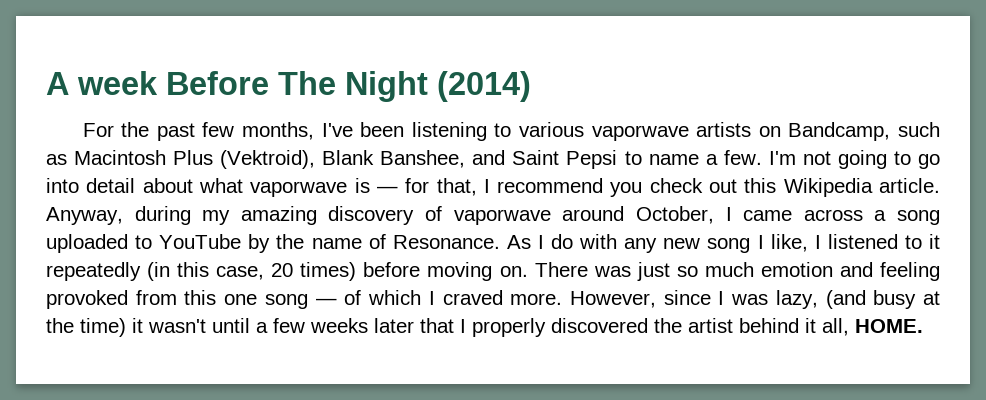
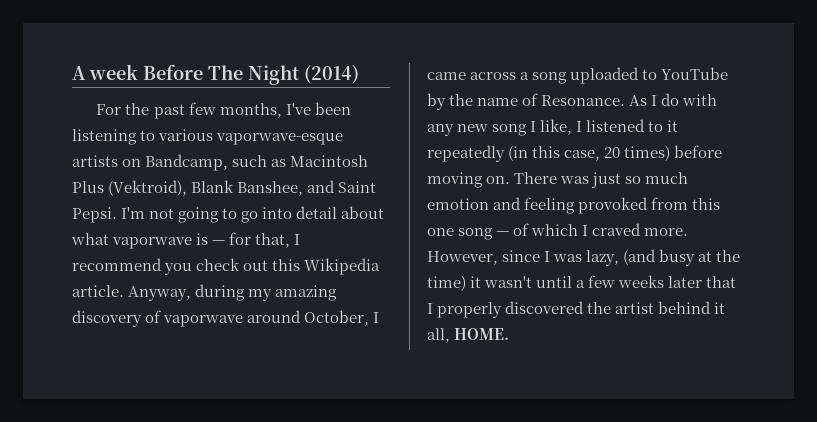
[591,125,689,141] vaporwave -> [216,133,344,145] vaporwave-esque
[566,150,762,169] Pepsi to name a few. -> [72,207,117,223] Pepsi.

